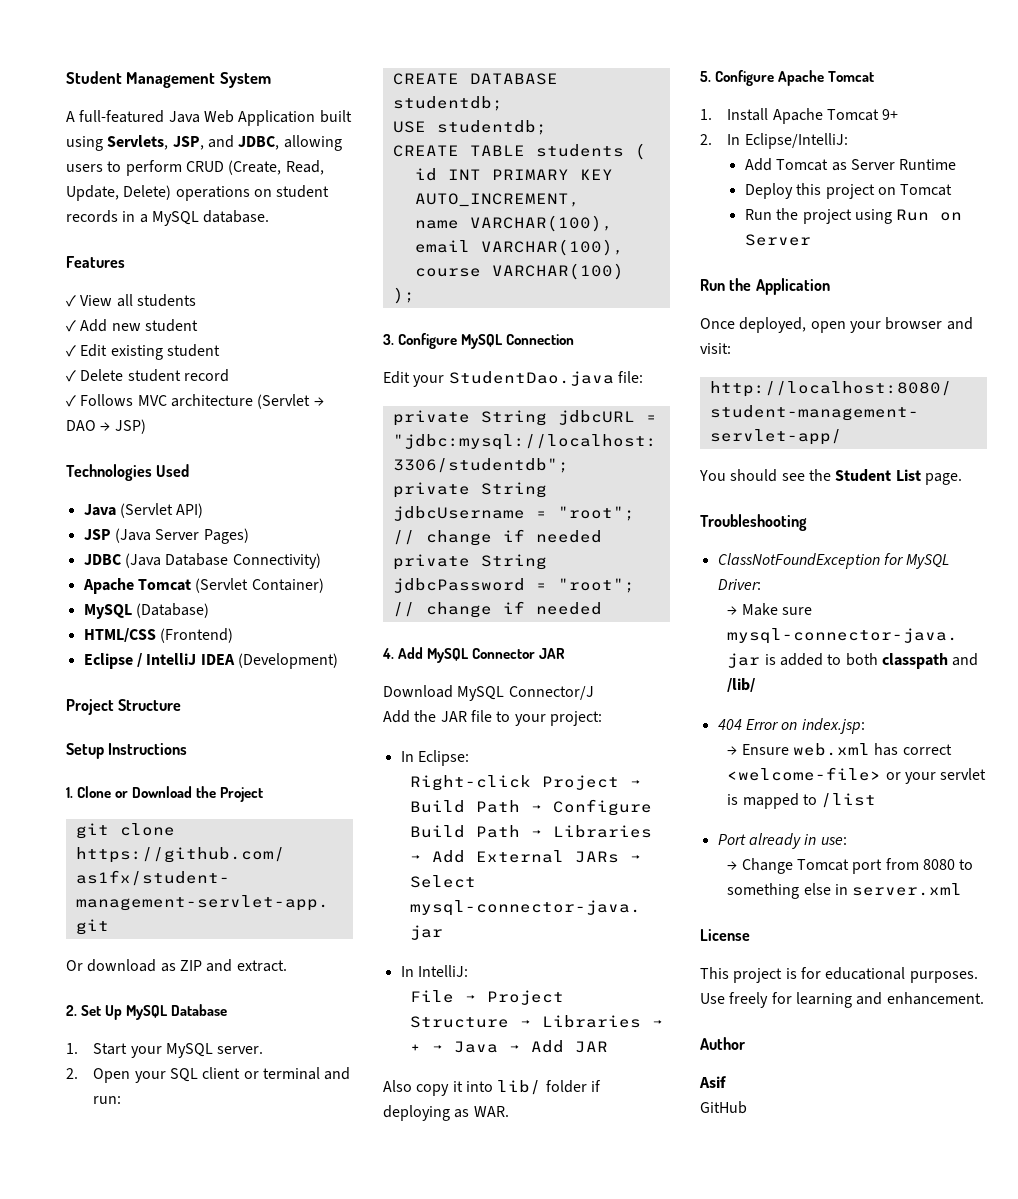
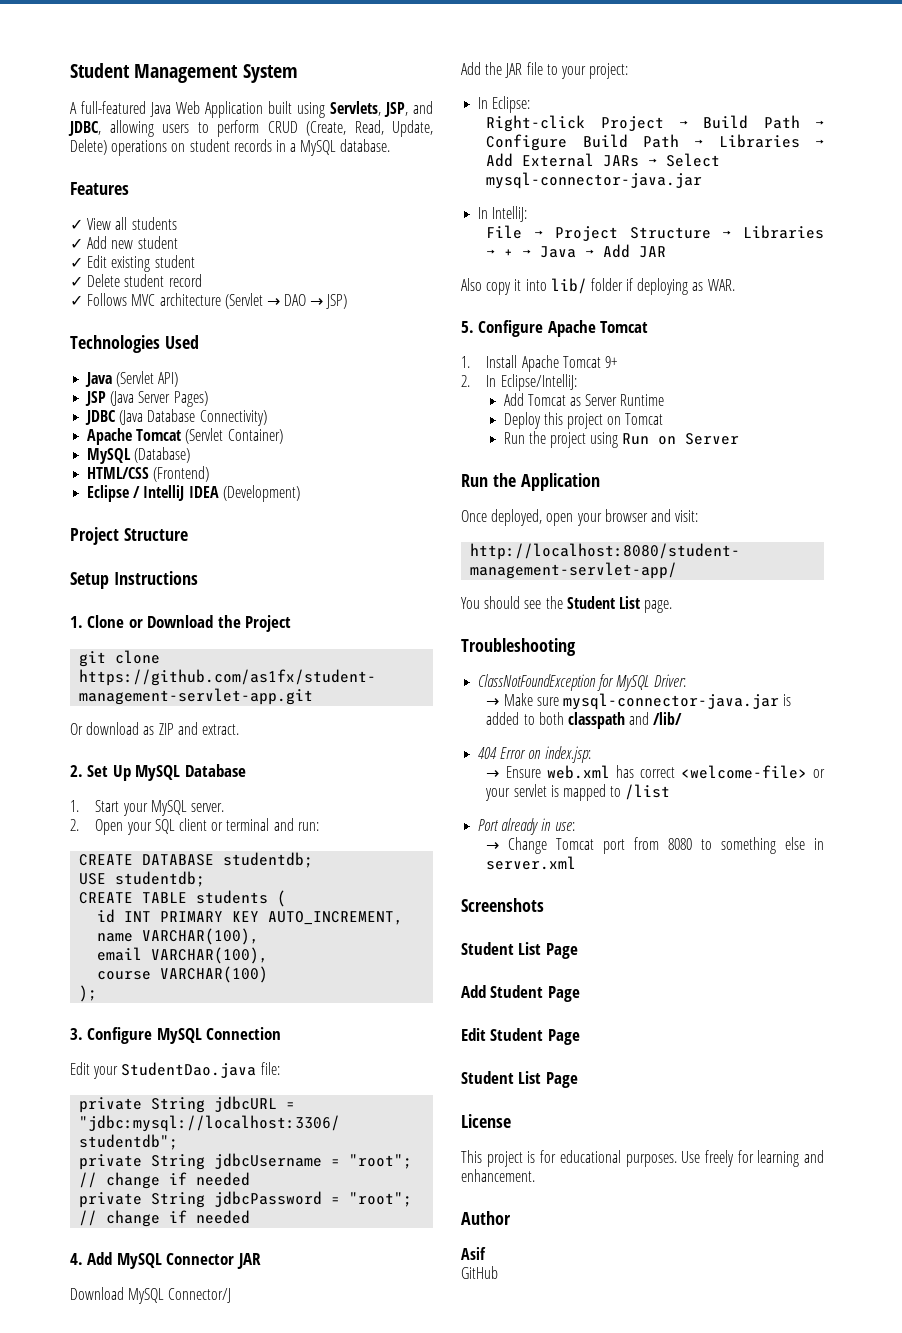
(963, 889) none -> [461,898,544,912] [461,942,578,959] [461,985,580,1002] [461,1028,580,1045] [461,1071,578,1088] // Screenshots // Student List Page // Add Student Page // Edit Student Page // Student List Page

